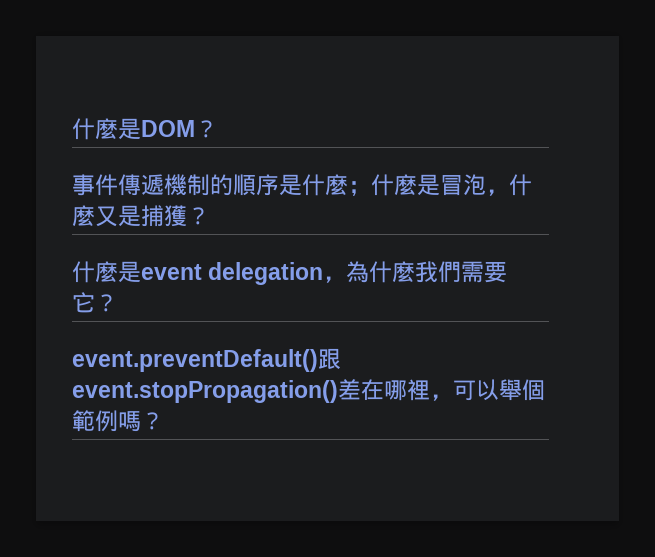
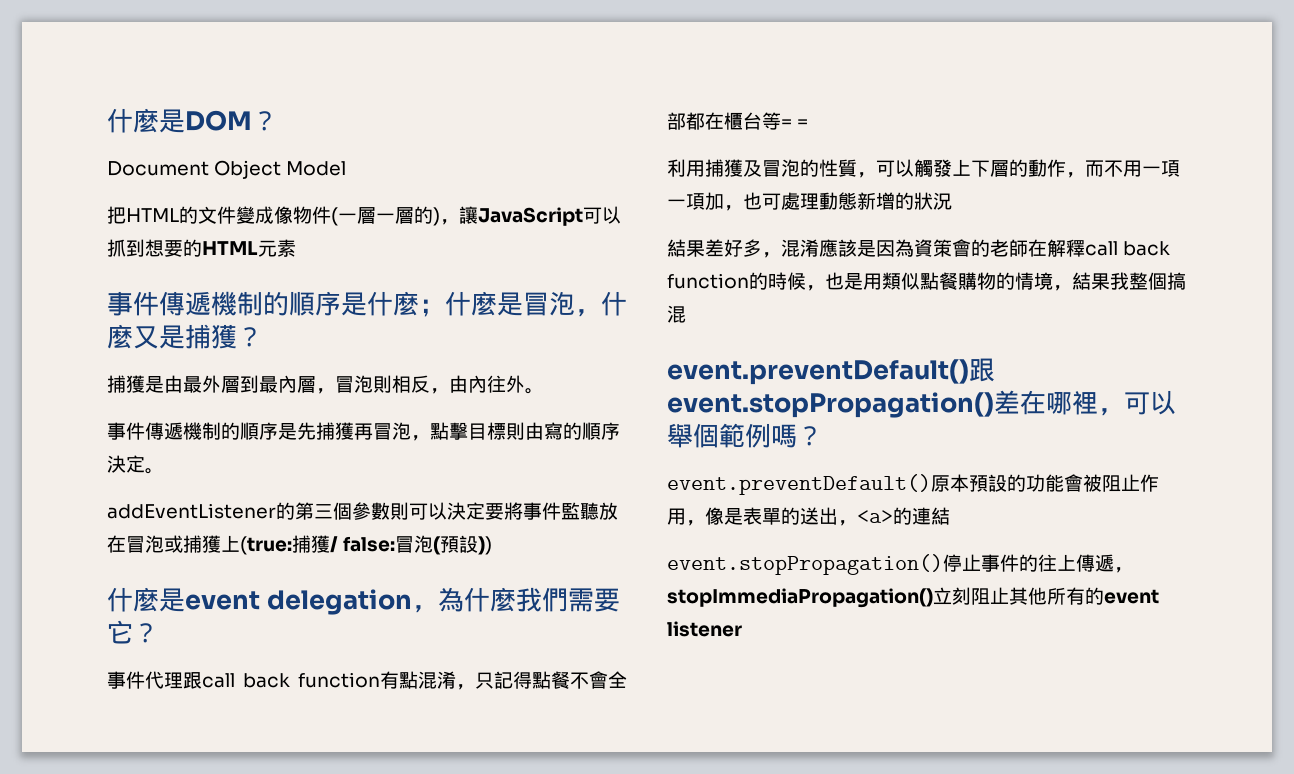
(218, 129) none -> [107,160,347,179] [107,206,621,226] [107,239,296,257] // Document Object Model // 把HTML的文件變成像物件(一層一層的)，讓JavaScript可以抓到想要的HTML元素
(210, 216) none -> [107,375,544,394] [107,422,620,441] [107,455,164,474] [107,502,618,520] [107,535,493,555] // 捕獲是由最外層到最內層，冒泡則相反，由內往外。 // 事件傳遞機制的順序是先捕獲再冒泡，點擊目標則由寫的順序決定。 // addEventListener的第三個參數則可以決定要將事件監聽放在冒泡或捕獲上(true:捕獲/ false:冒泡(預設))
(118, 303) none -> [107,671,627,690] [667,112,809,130] [667,159,1180,178] [667,192,952,211] [667,239,1171,258] [667,272,1186,291] [667,305,686,323] // 事件代理跟call back function有點混淆，只記得點餐不會全部都在櫃台等= = // 利用捕獲及冒泡的性質，可以觸發上下層的動作，而不用一項一項加，也可處理動態新增的狀況 // 結果差好多，混淆應該是因為資策會的老師在解釋call back function的時候，也是用類似點餐購物的情境，結果我整個搞混
(164, 421) none -> [667,474,1159,495] [667,507,950,526] [667,554,1133,575] [667,587,1159,608] [667,621,742,637] // event.preventDefault()原本預設的功能會被阻止作用，像是表單的送出，<a>的連結 // event.stopPropagation()停止事件的往上傳遞，stopImmediaPropagation()立刻阻止其他所有的event listener

